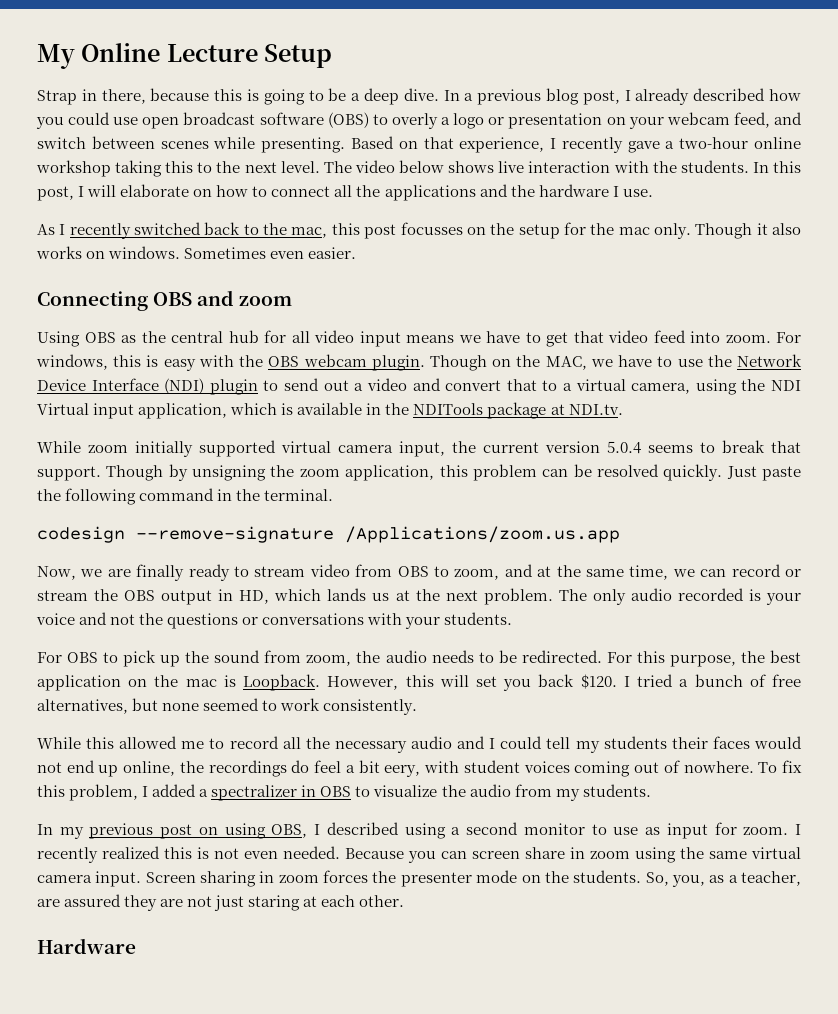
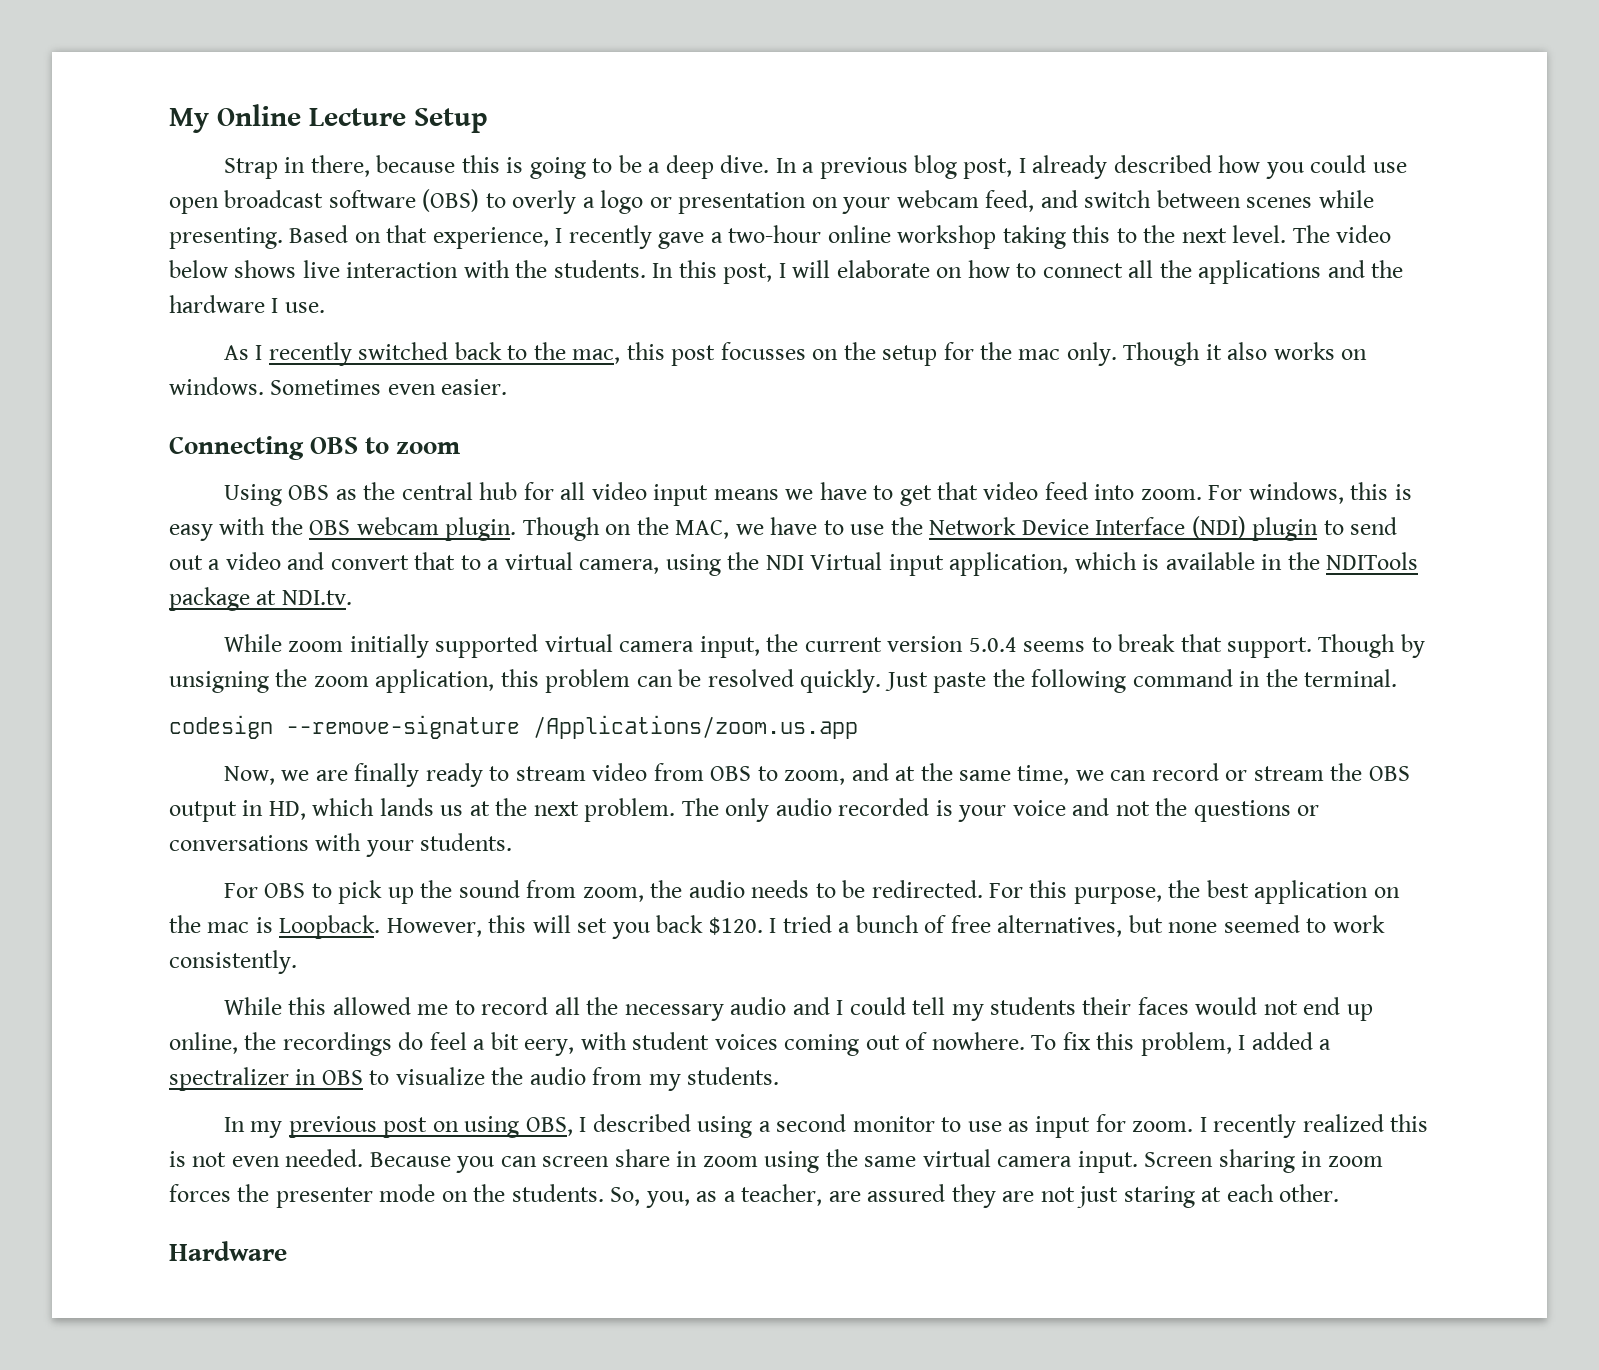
[197,290,235,306] and -> [365,437,390,454] to

